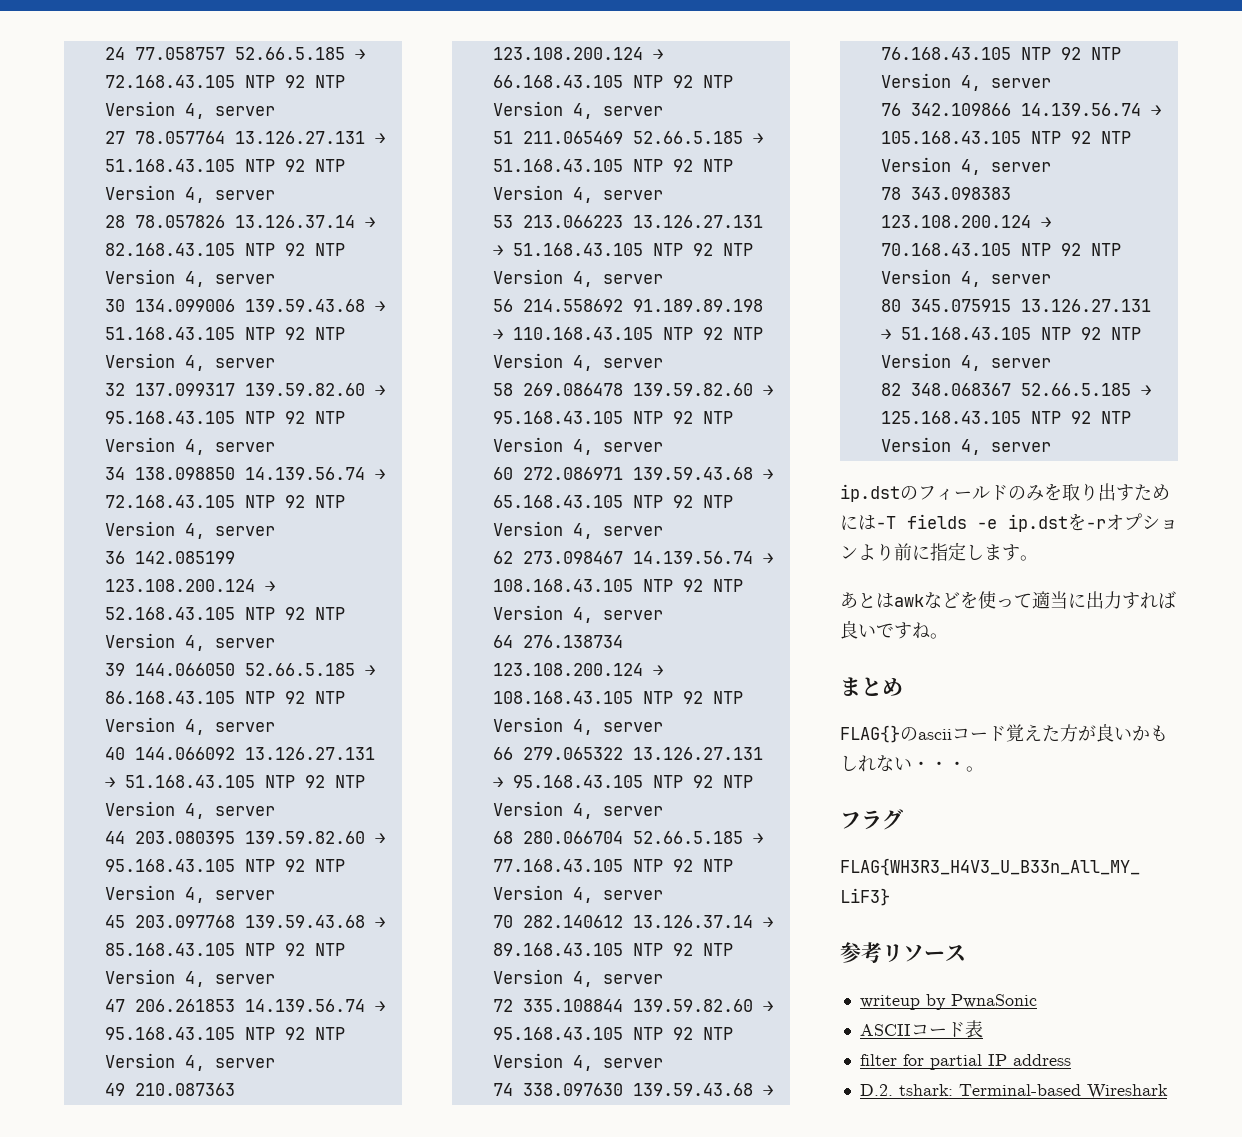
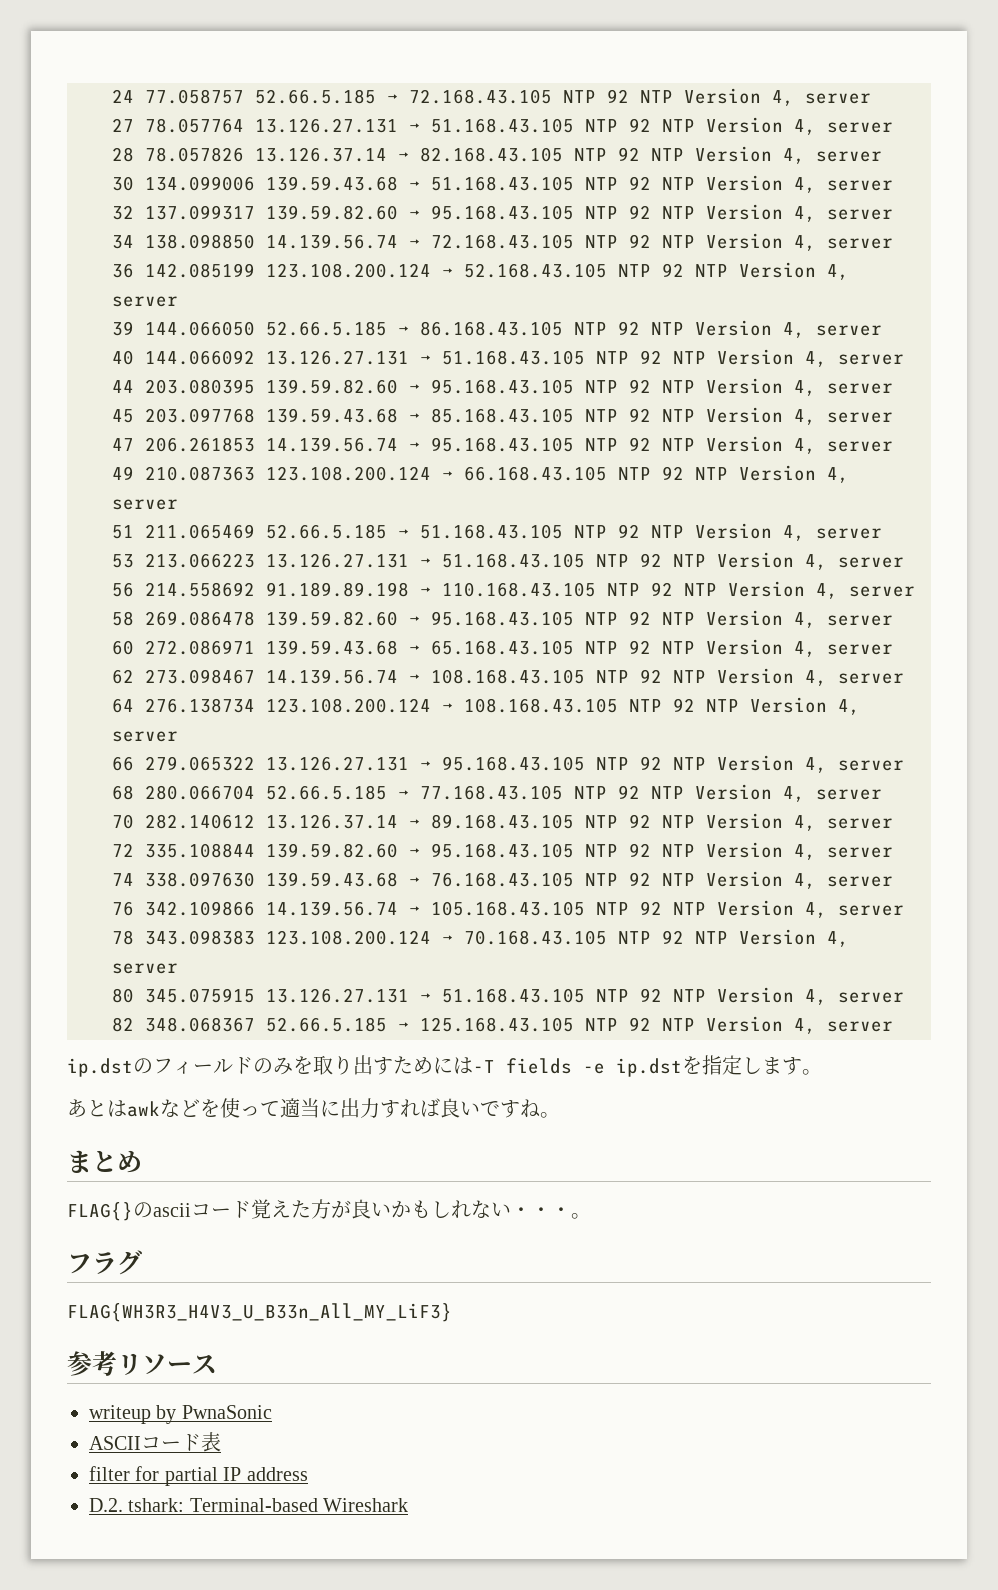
[1086,513,1178,531] [840,543,930,561] -rオプションより前に -> (702, 1065) none

